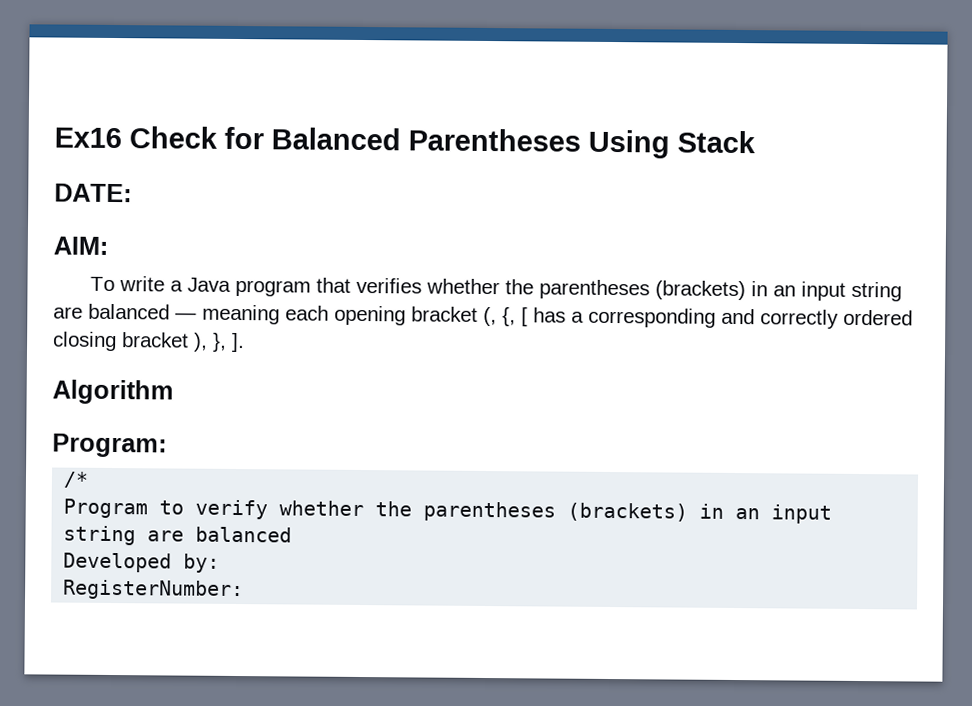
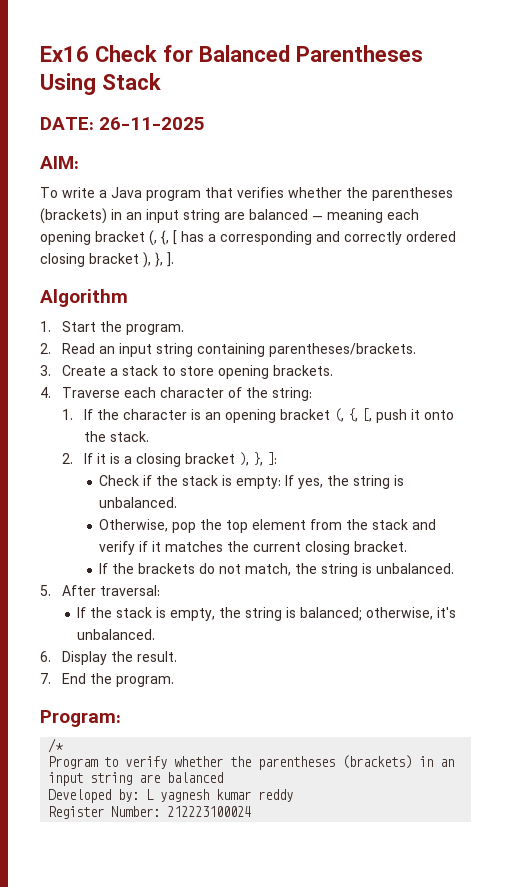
(132, 193) none -> [99,117,206,130] 26-11-2025
(174, 392) none -> [40,321,184,335] [40,343,416,357] [40,365,333,379] [40,387,312,401] [61,408,454,423] [83,431,149,442] [61,452,277,467] [99,475,405,489] [99,497,178,508] [99,519,437,533] [99,541,408,555] [99,563,455,577] [40,585,160,596] [77,607,457,621] [77,629,156,640] [40,651,177,665] [40,673,174,687] // 1. Start the program. // 2. Read an input string containing parentheses/brackets. // 3. Create a stack to store opening brackets. // 4. Traverse each character of the string: // 1. If the character is an opening bracket (, {, [, push it onto the stack. // 2. If it is a closing bracket ), }, ]: // Check if the stack is empty: If yes, the string is unbalanced. // Otherwise, pop the top element from the stack and verify if it matches the current closing bracket. // If the brackets do not match, the string is unbalanced. // 5. After traversal: // If the stack is empty, the string is balanced; otherwise, it's unbalanced. // 6. Display the result. // 7. End the program.
[63,579,245,601] // RegisterNumber: -> [146,789,294,802] [48,806,252,819] L yagnesh kumar reddy // Register Number: 212223100024

